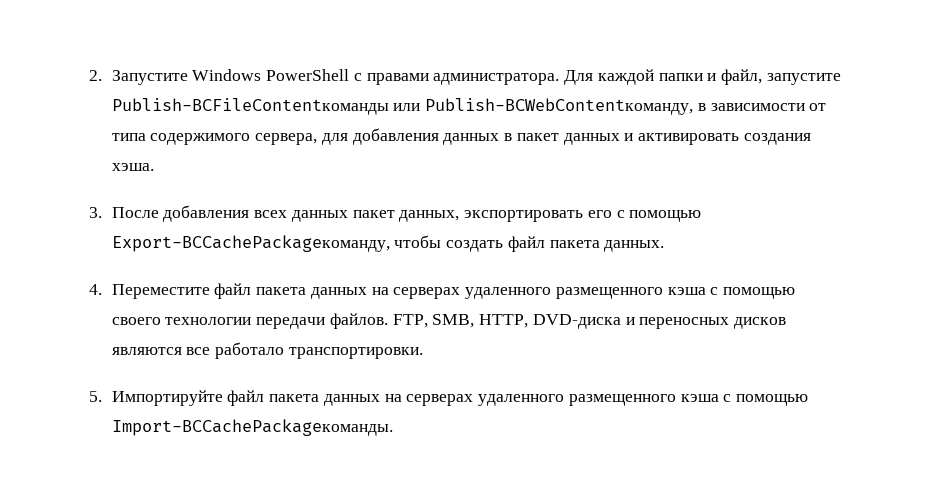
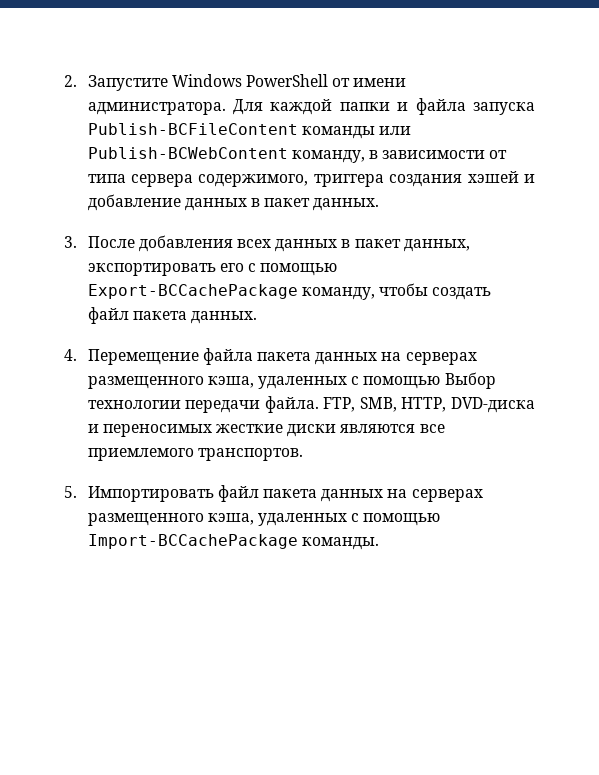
[353,73,429,85] с правами -> [332,78,407,87] от имени
[721,69,841,85] [111,98,827,115] [111,128,811,145] [111,163,154,171] файл, запустите Publish-BCFileContentкоманды или Publish-BCWebContentкоманду, в зависимости от типа содержимого сервера, для добавления данных в пакет данных и активировать создания хэша. -> [415,98,535,115] [87,123,412,139] [87,147,508,163] [87,171,535,187] [87,194,380,211] файла запуска Publish-BCFileContent команды или Publish-BCWebContent команду, в зависимости от типа сервера содержимого, триггера создания хэшей и добавление данных в пакет данных.
(348, 216) none -> [341,239,351,248] в
[111,235,390,252] Export-BCCachePackageкоманду, -> [87,284,375,300] Export-BCCachePackage команду,
[111,283,796,299] [111,313,787,329] [111,342,423,359] [89,390,809,406] [111,419,393,436] Переместите файл пакета данных на серверах удаленного размещенного кэша с помощью своего технологии передачи файлов. FTP, SMB, HTTP, DVD-диска и переносных дисков являются все работало транспортировки. // 5. Импортируйте файл пакета данных на серверах удаленного размещенного кэша с помощью Import-BCCachePackageкоманды. -> [87,348,477,365] [87,372,496,389] [87,396,535,413] [87,424,445,437] [87,448,303,461] [64,485,483,502] [87,513,441,526] [87,534,379,550] Перемещение файла пакета данных на серверах размещенного кэша, удаленных с помощью Выбор технологии передачи файла. FTP, SMB, HTTP, DVD-диска и переносимых жесткие диски являются все приемлемого транспортов. // 5. Импортировать файл пакета данных на серверах размещенного кэша, удаленных с помощью Import-BCCachePackage команды.

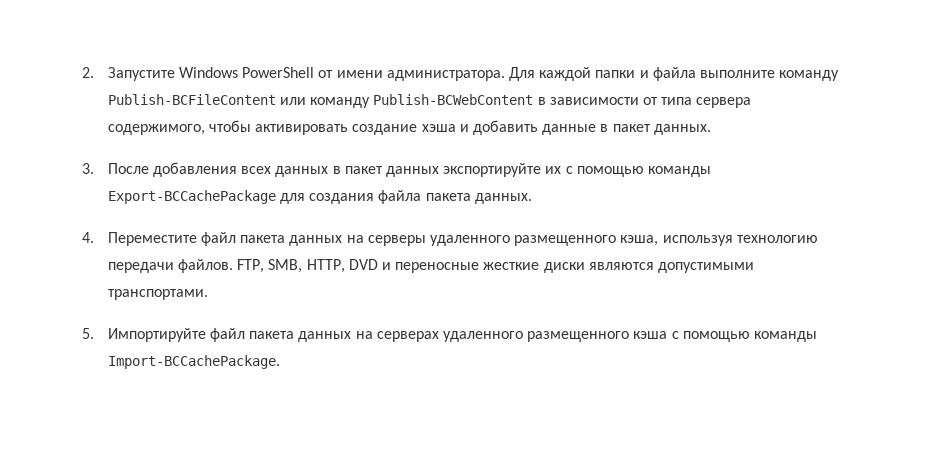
[473,102,535,115] [87,123,412,139] [87,147,365,163] запуска Publish-BCFileContent команды или Publish-BCWebContent команду, -> [699,70,840,81] [107,94,534,108] выполните команду Publish-BCFileContent или команду Publish-BCWebContent
[313,171,535,187] [87,194,247,211] триггера создания хэшей и добавление данных -> [209,120,597,135] чтобы активировать создание хэша и добавить данные
[403,239,470,252] [87,263,338,276] [87,283,492,300] [87,307,129,324] данных, экспортировать его с помощью Export-BCCachePackage команду, чтобы создать файл -> [386,163,711,177] [107,190,422,204] данных экспортируйте их с помощью команды Export-BCCachePackage для создания файла
[87,348,477,365] [87,372,496,389] [87,396,535,413] [87,424,445,437] [87,448,303,461] Перемещение файла пакета данных на серверах размещенного кэша, удаленных с помощью Выбор технологии передачи файла. FTP, SMB, HTTP, DVD-диска и переносимых жесткие диски являются все приемлемого транспортов. -> [107,232,818,246] [107,259,754,273] [107,289,208,300] Переместите файл пакета данных на серверы удаленного размещенного кэша, используя технологию передачи файлов. FTP, SMB, HTTP, DVD и переносные жесткие диски являются допустимыми транспортами.
[87,486,214,502] Импортировать -> [107,328,206,342] Импортируйте
[87,513,441,526] [87,534,379,550] размещенного кэша, удаленных с помощью Import-BCCachePackage команды. -> [443,331,817,342] [107,355,280,369] удаленного размещенного кэша с помощью команды Import-BCCachePackage.

